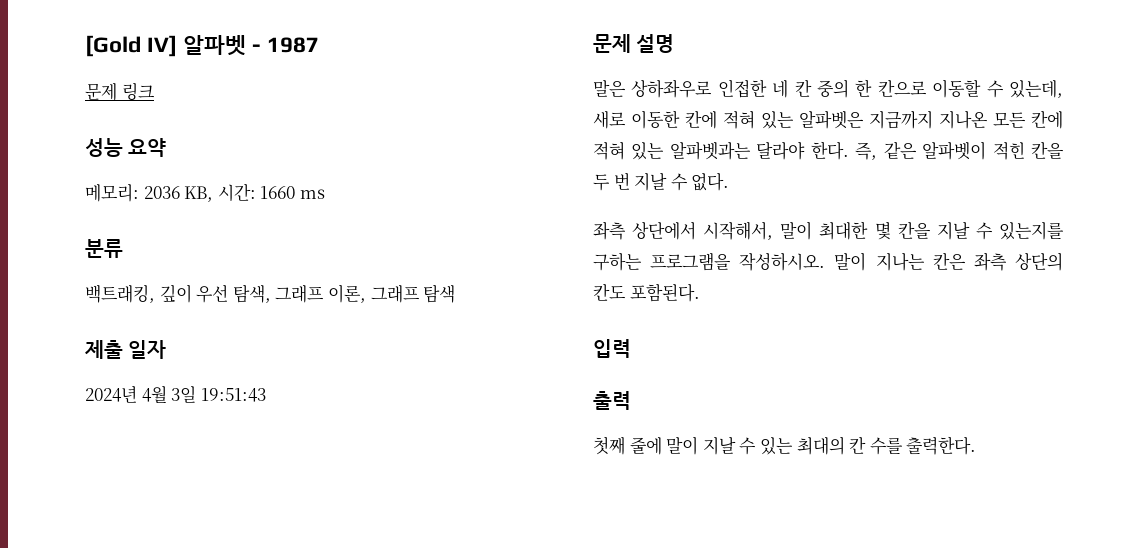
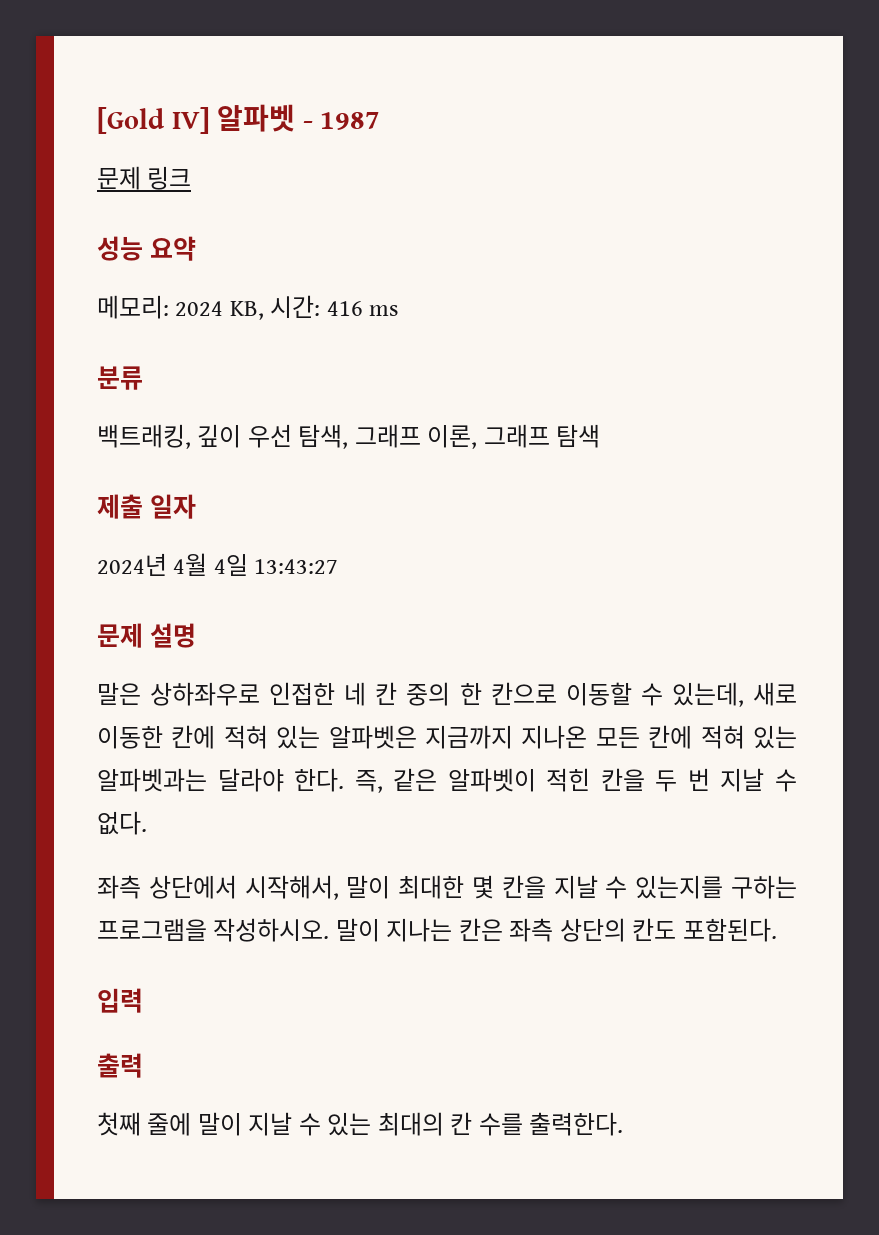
[143,186,180,199] 2036 -> [175,301,224,316] 2024
[260,186,296,199] 1660 -> [326,301,363,316] 416
[171,386,266,403] 3일 19:51:43 -> [213,554,339,576] 4일 13:43:27

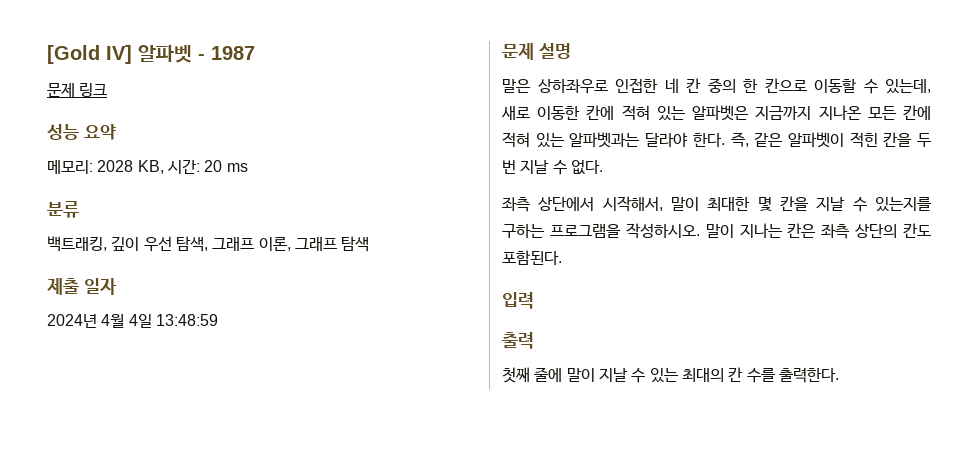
[175,301,224,316] 2024 -> [97,160,134,172] 2028
[326,301,363,316] 416 -> [204,160,223,172] 20
[254,559,339,574] 13:43:27 -> [155,314,218,326] 13:48:59

